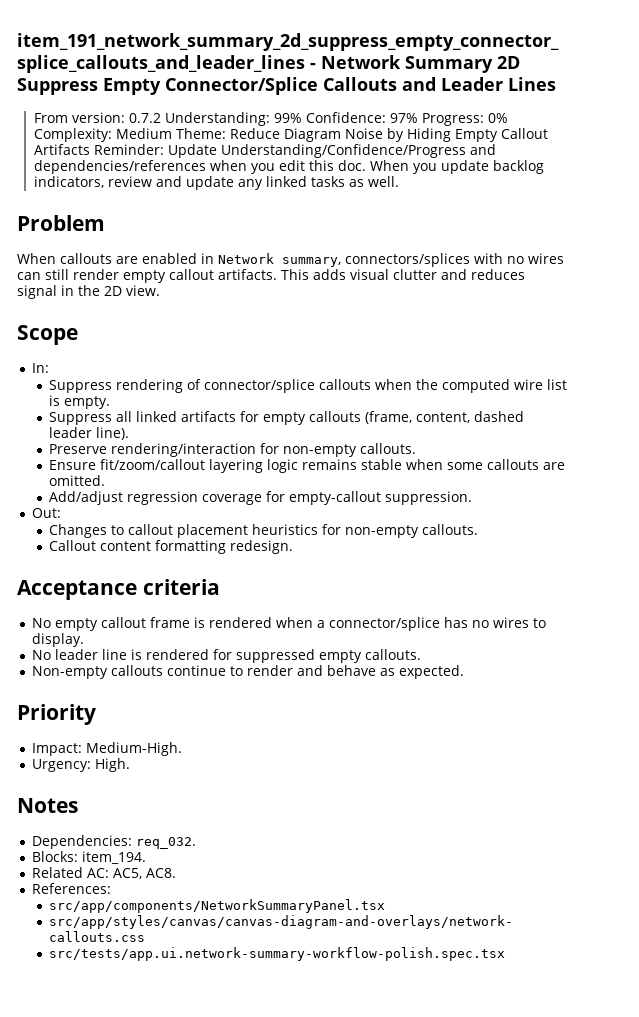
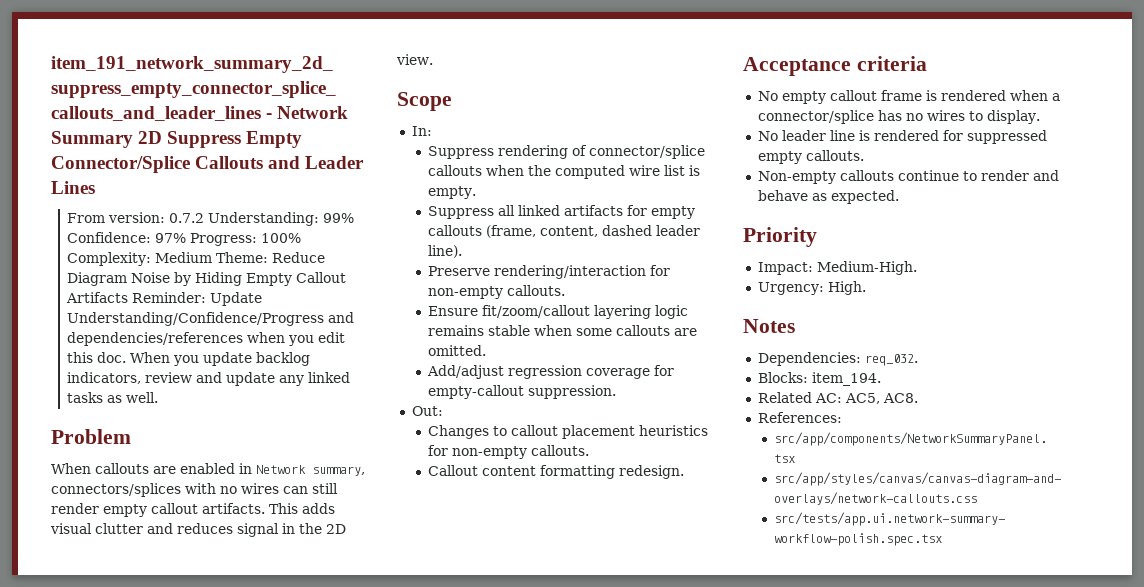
[487,113,508,123] 0% -> [261,233,302,243] 100%

